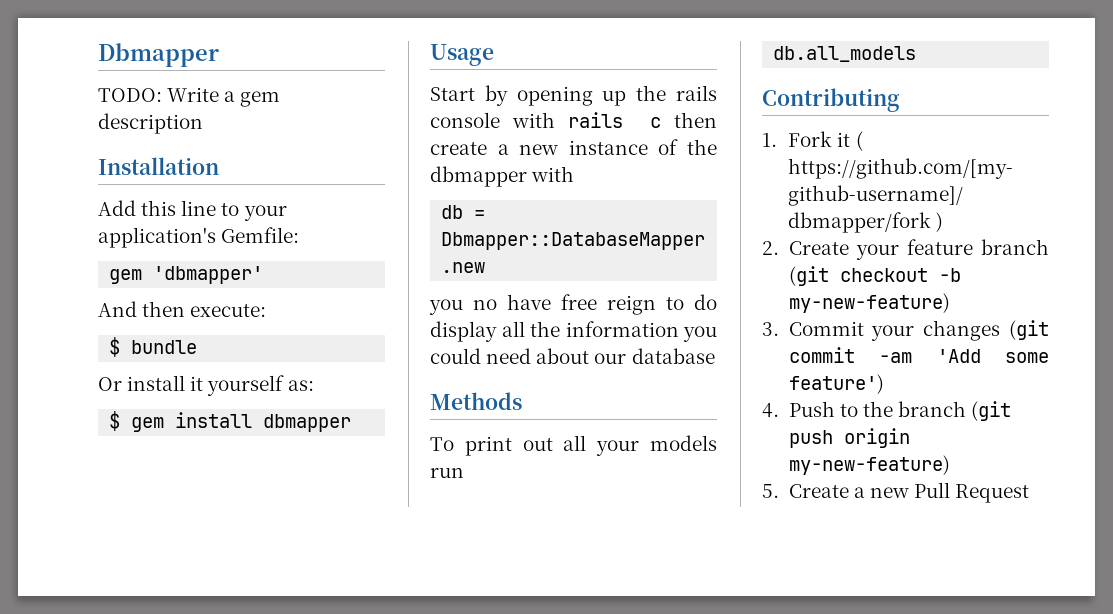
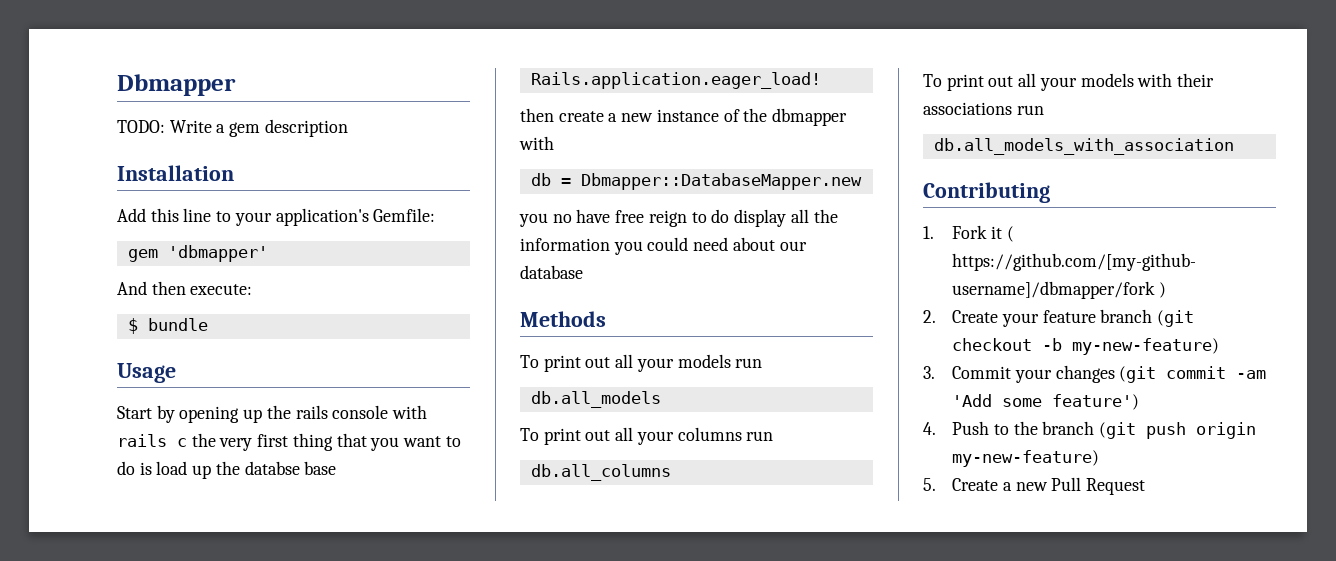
[98,375,314,396] [109,411,352,432] // Or install it yourself as: // $ gem install dbmapper -> (208, 324) none
(662, 122) none -> [191,433,461,451] [117,461,337,479] [530,72,821,89] the very first thing that you want to do is load up the databse base // Rails.application.eager_load! //
(917, 54) none -> [520,427,774,445] [530,464,671,481] [923,73,1215,91] [923,102,1044,115] [933,138,1234,155] // To print out all your columns run // db.all_columns // To print out all your models with their associations run // db.all_models_with_association

